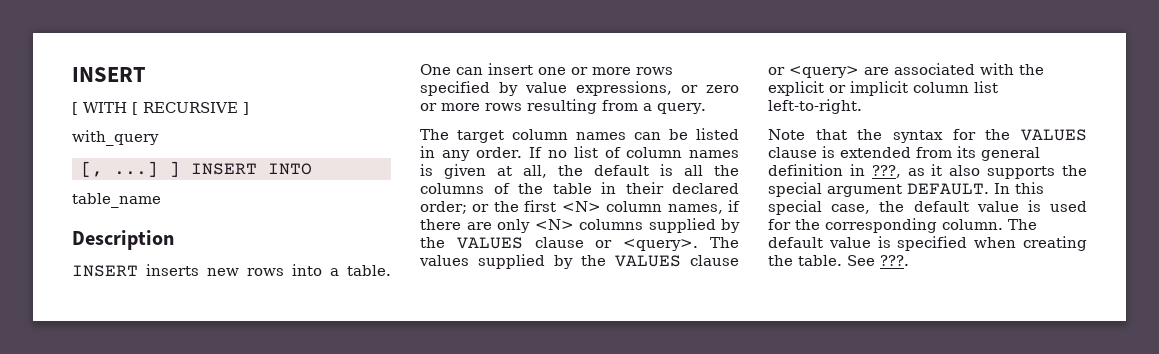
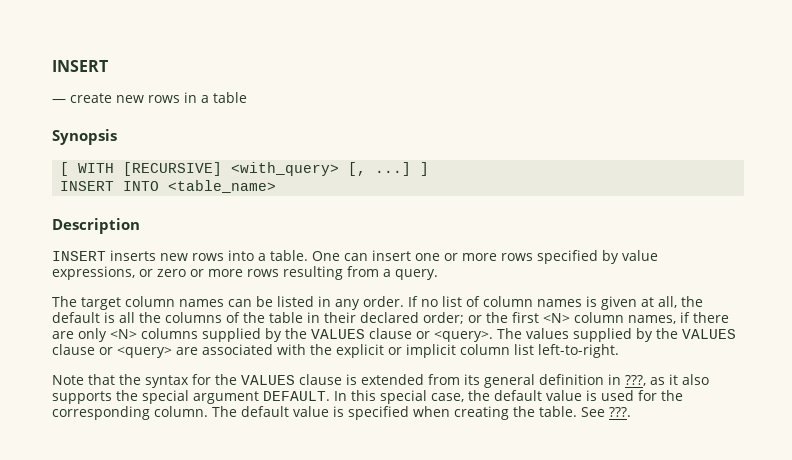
[72,102,249,115] [72,130,159,146] [ WITH [ RECURSIVE ] // with_query // -> [52,92,247,103] [52,129,117,145] [60,162,340,176] — create new rows in a table // Synopsis // [ WITH [RECURSIVE] <with_query>
(180, 169) none -> (430, 169) //
[72,193,161,208] // table_name -> [168,180,277,193] <table_name>

